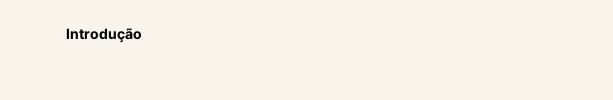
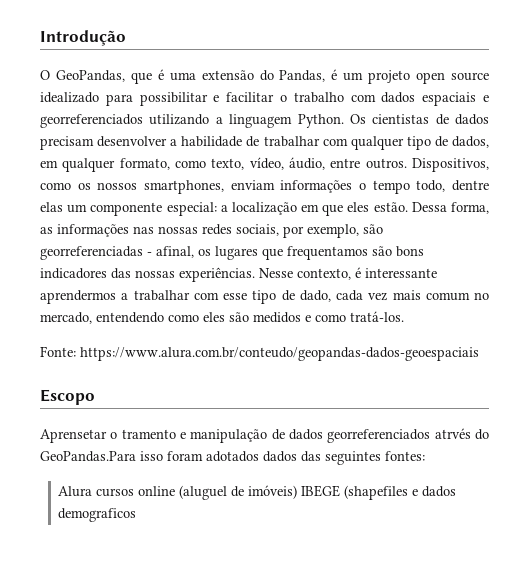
(142, 35) none -> [40,69,490,84] [40,92,490,106] [40,114,489,128] [40,136,490,150] [40,157,489,172] [40,180,490,194] [40,202,490,216] [40,224,383,238] [40,246,424,260] [40,267,437,282] [40,290,489,304] [40,311,404,324] [40,346,479,361] [40,389,95,405] [40,428,489,443] [40,451,425,465] [58,485,457,500] [58,508,137,522] // O GeoPandas, que é uma extensão do Pandas, é um projeto open source idealizado para possibilitar e facilitar o trabalho com dados espaciais e georreferenciados utilizando a linguagem Python. Os cientistas de dados precisam desenvolver a habilidade de trabalhar com qualquer tipo de dados, em qualquer formato, como texto, vídeo, áudio, entre outros. Dispositivos, como os nossos smartphones, enviam informações o tempo todo, dentre elas um componente especial: a localização em que eles estão. Dessa forma, as informações nas nossas redes sociais, por exemplo, são georreferenciadas - afinal, os lugares que frequentamos são bons indicadores das nossas experiências. Nesse contexto, é interessante aprendermos a trabalhar com esse tipo de dado, cada vez mais comum no mercado, entendendo como eles são medidos e como tratá-los. // Fonte: https://www.alura.com.br/conteudo/geopandas-dados-geoespaciais // Escopo // Aprensetar o tramento e manipulação de dados georreferenciados atrvés do GeoPandas.Para isso foram adotados dados das seguintes fontes: // Alura cursos online (aluguel de imóveis) IBEGE (shapefiles e dados demograficos

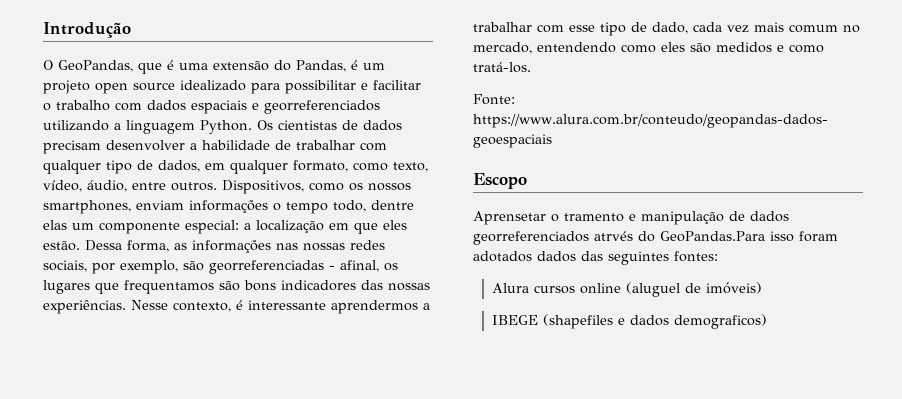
(298, 492) none -> (763, 288) //
[58,508,137,522] demograficos -> [674,314,768,329] demograficos)

